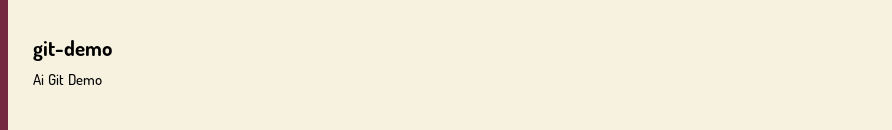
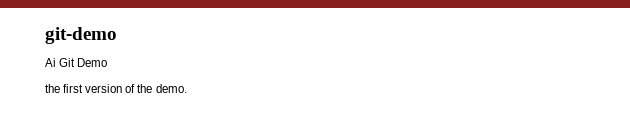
(103, 79) none -> [45,84,187,93] // the first version of the demo.

